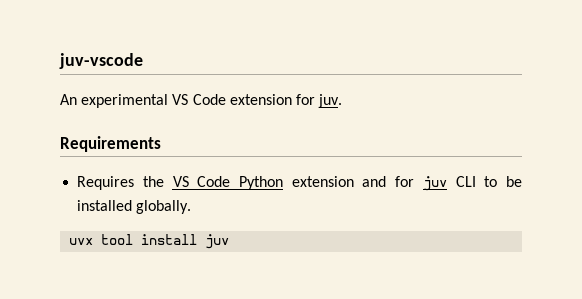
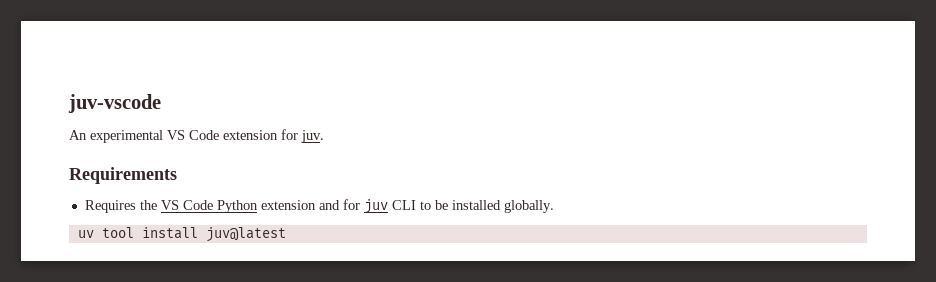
[69,238,94,245] uvx -> [77,230,94,238] uv
[205,234,230,249] juv -> [205,227,286,242] juv@latest

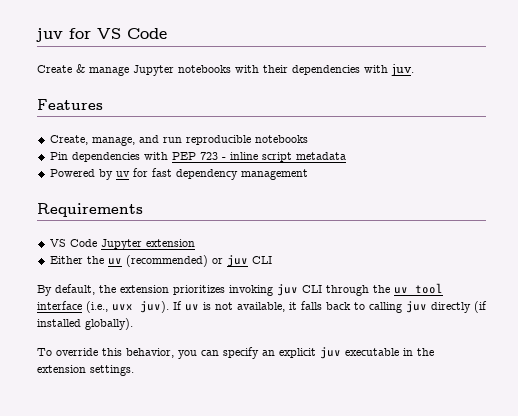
[68,94,161,113] [69,129,324,143] juv-vscode // An experimental VS Code extension for juv. -> [36,28,167,42] [37,64,414,76] [37,99,103,110] [49,135,308,146] [49,152,346,162] [49,168,308,180] juv for VS Code // Create & manage Jupyter notebooks with their dependencies with juv. // Features // Create, manage, and run reproducible notebooks // Pin dependencies with PEP 723 - inline script metadata // Powered by uv for fast dependency management
[84,199,554,214] [77,227,286,242] Requires the VS Code Python extension and for juv CLI to be installed globally. // uv tool install juv@latest -> [49,239,195,250] [49,255,272,267] [37,283,443,296] [37,301,487,313] [37,318,133,330] [37,347,434,359] [37,365,134,376] VS Code Jupyter extension // Either the uv (recommended) or juv CLI // By default, the extension prioritizes invoking juv CLI through the uv tool interface (i.e., uvx juv). If uv is not available, it falls back to calling juv directly (if installed globally). // To override this behavior, you can specify an explicit juv executable in the extension settings.

